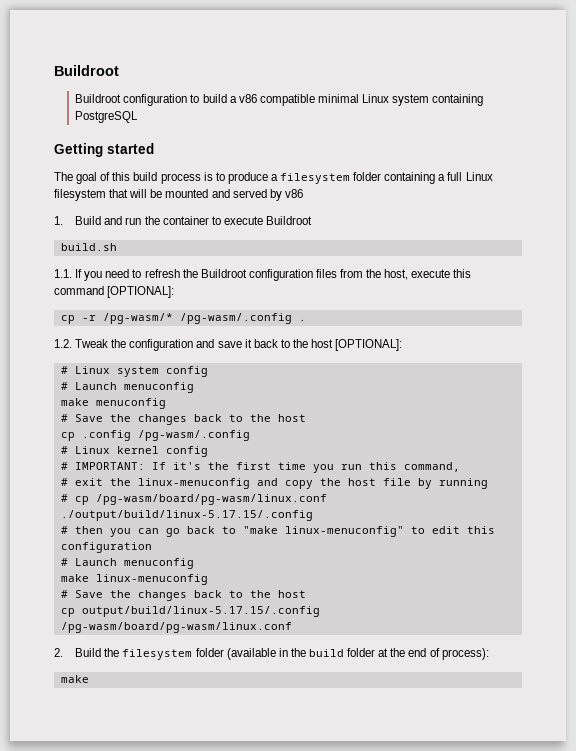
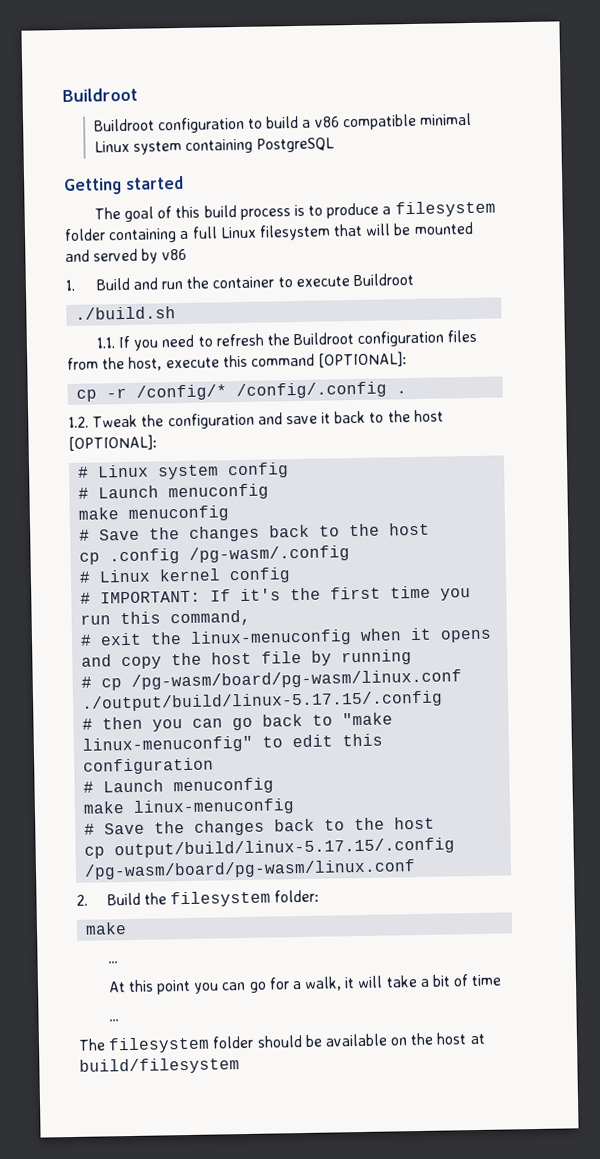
[60,243,117,251] build.sh -> [75,306,177,320] ./build.sh
[102,313,292,324] /pg-wasm/* /pg-wasm/.config -> [136,381,388,401] /config/* /config/.config
(250, 483) none -> [360,627,493,643] when it opens
[195,648,489,660] [60,675,89,683] folder (available in the build folder at the end of process): // make -> [274,889,320,903] [85,922,128,935] [107,961,118,964] [107,974,503,995] [108,1019,119,1022] [78,1032,486,1054] [79,1057,240,1075] folder: // make // ... // At this point you can go for a walk, it will take a bit of time // ... // The filesystem folder should be available on the host at build/filesystem

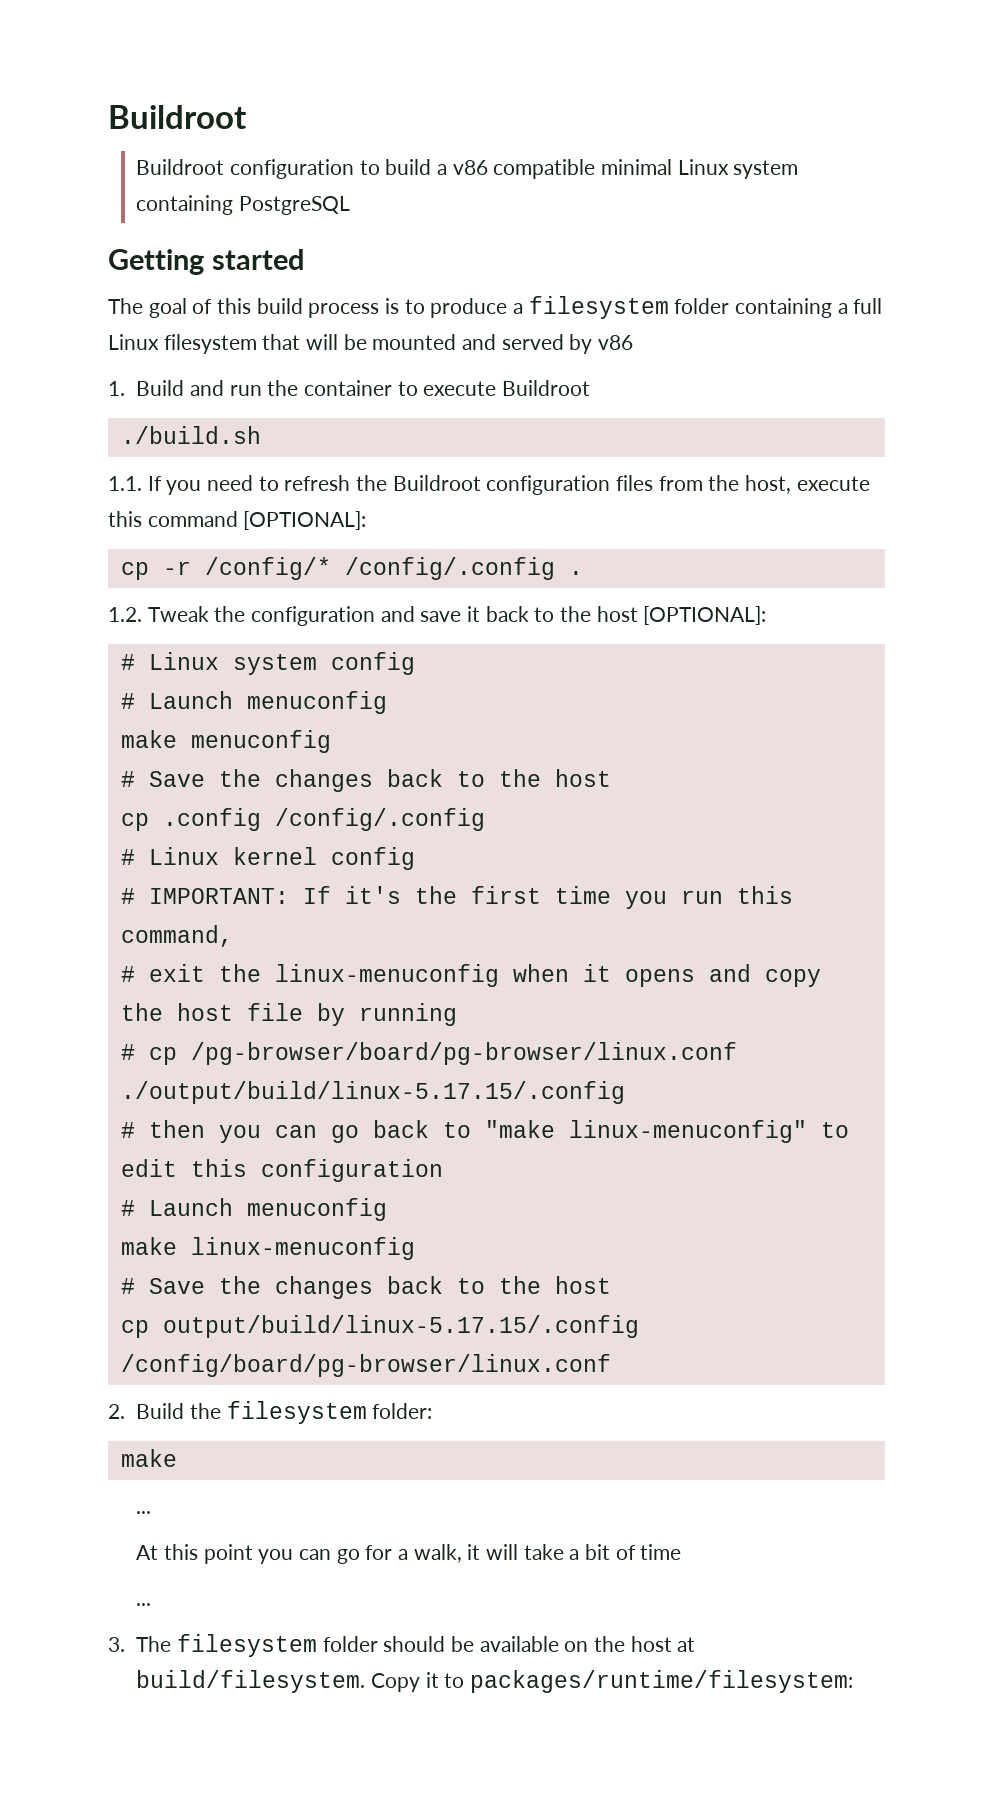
[189,545,351,563] /pg-wasm/.config -> [274,808,485,831] /config/.config
[131,669,463,690] /pg-wasm/board/pg-wasm/linux.conf -> [190,1042,737,1065] /pg-browser/board/pg-browser/linux.conf
[84,859,417,880] /pg-wasm/board/pg-wasm/linux.conf -> [120,1354,611,1377] /config/board/pg-browser/linux.conf
(119, 1020) none -> [108,1637,125,1652] 3.
[79,1057,240,1075] build/filesystem -> [136,1670,853,1693] build/filesystem. Copy it to packages/runtime/filesystem:

